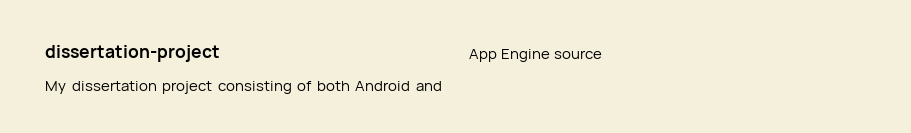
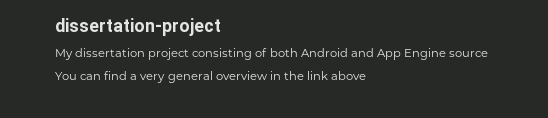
(603, 54) none -> [55,71,367,83] // You can find a very general overview in the link above

